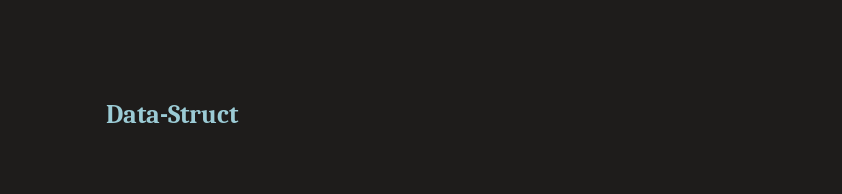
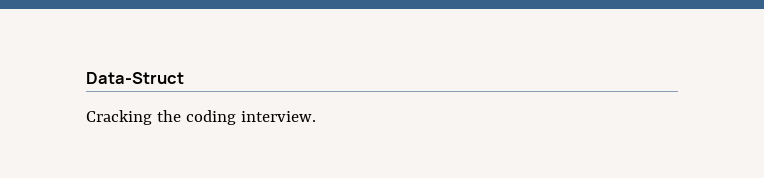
(239, 114) none -> [86,110,316,125] // Cracking the coding interview.

